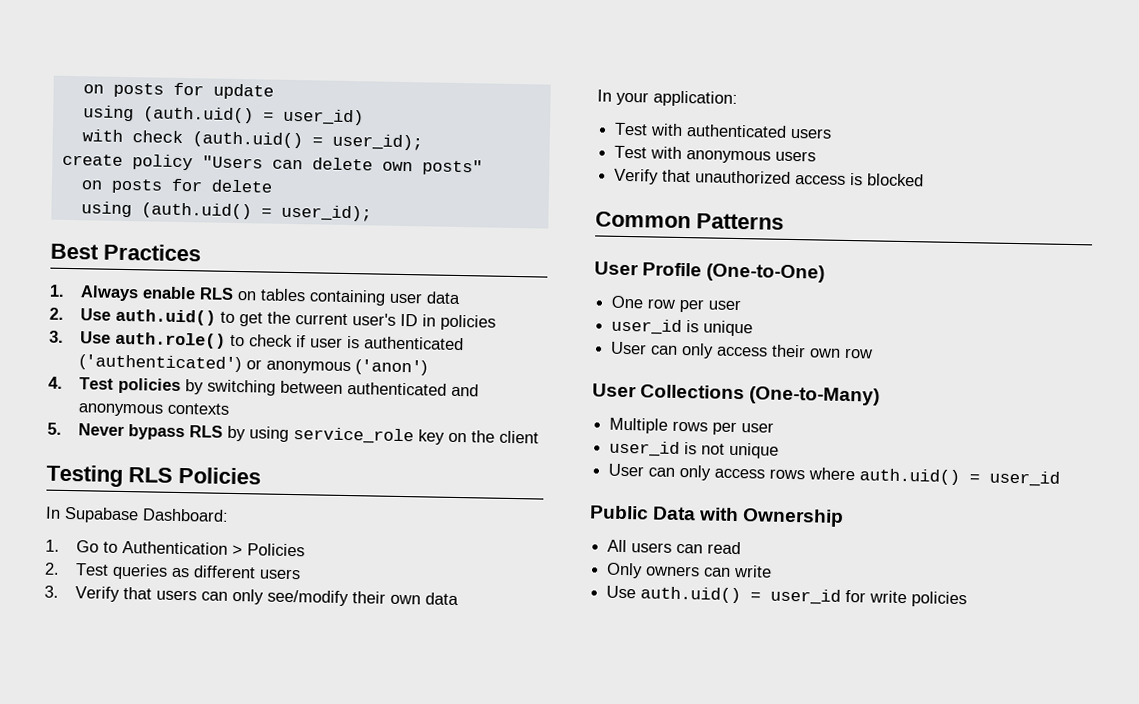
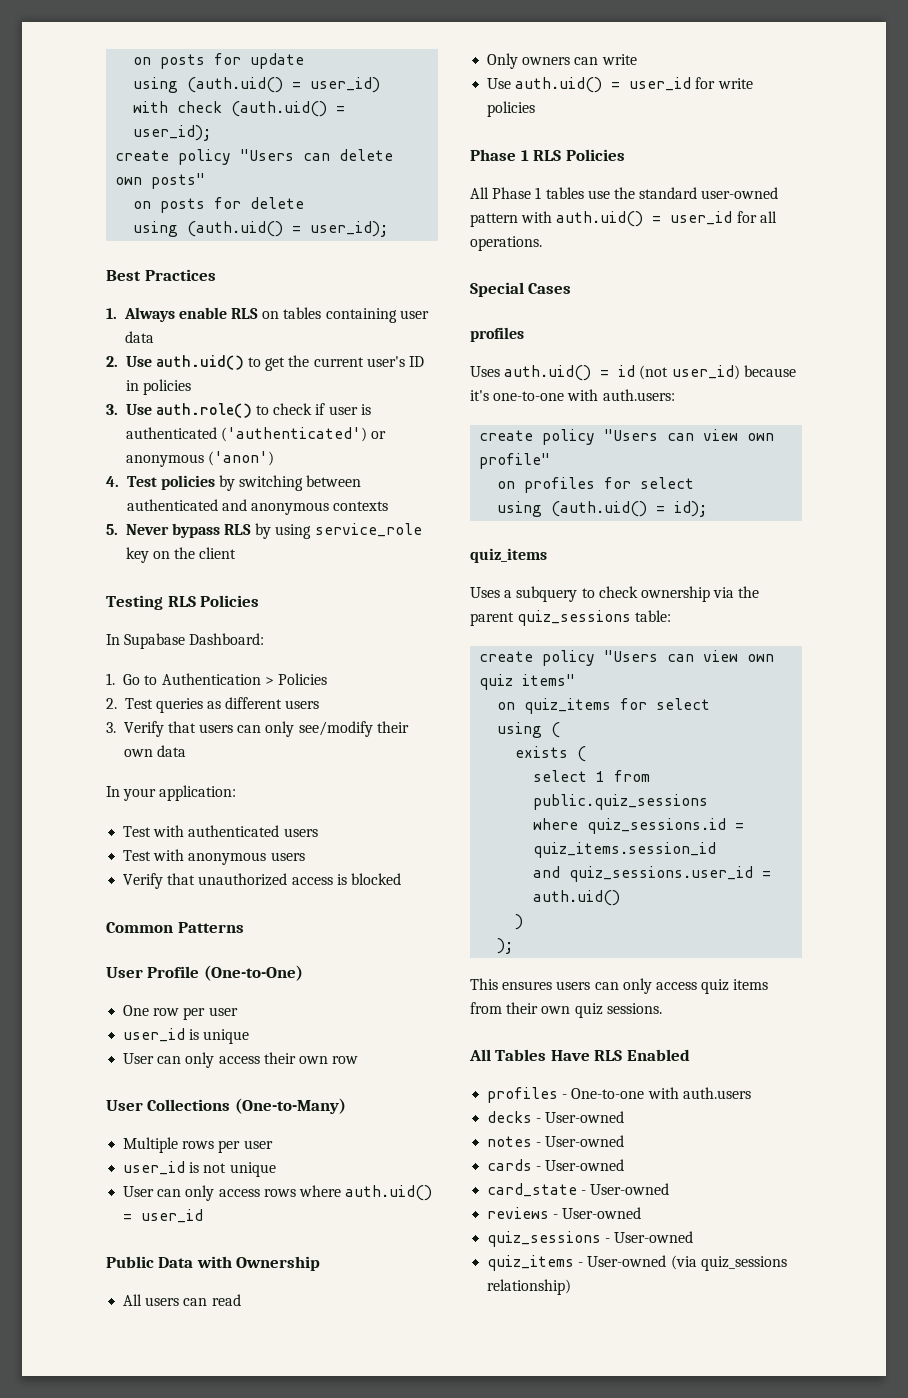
(968, 599) none -> [470,149,625,161] [470,187,779,199] [470,211,777,227] [470,236,542,251] [470,282,572,297] [470,327,524,342] [470,365,796,381] [470,389,675,401] [479,429,775,445] [479,453,551,469] [497,477,695,493] [497,501,708,517] [470,548,547,563] [470,586,760,602] [470,610,672,626] [479,650,775,666] [479,674,576,690] [497,698,711,714] [497,722,561,738] [515,746,587,762] [533,770,651,782] [533,794,709,810] [533,818,745,834] [533,842,717,858] [533,866,772,882] [533,890,621,906] [515,914,524,930] [497,938,514,954] [470,978,769,994] [470,1002,662,1018] [469,1049,690,1061] [487,1087,751,1103] [487,1111,625,1123] [487,1135,625,1147] [487,1159,625,1171] [487,1183,670,1197] [487,1207,642,1219] [487,1231,694,1247] [487,1255,787,1271] [487,1279,572,1295] // Phase 1 RLS Policies // All Phase 1 tables use the standard user-owned pattern with auth.uid() = user_id for all operations. // Special Cases // profiles // Uses auth.uid() = id (not user_id) because it's one-to-one with auth.users: // create policy "Users can view own profile" // on profiles for select // using (auth.uid() = id); // quiz_items // Uses a subquery to check ownership via the parent quiz_sessions table: // create policy "Users can view own quiz items" // on quiz_items for select // using ( // exists ( // select 1 from public.quiz_sessions // where quiz_sessions.id = quiz_items.session_id // and quiz_sessions.user_id = auth.uid() // ) // ); // This ensures users can only access quiz items from their own quiz sessions. // All Tables Have RLS Enabled // profiles - One-to-one with auth.users // decks - User-owned // notes - User-owned // cards - User-owned // card_state - User-owned // reviews - User-owned // quiz_sessions - User-owned // quiz_items - User-owned (via quiz_sessions relationship)

